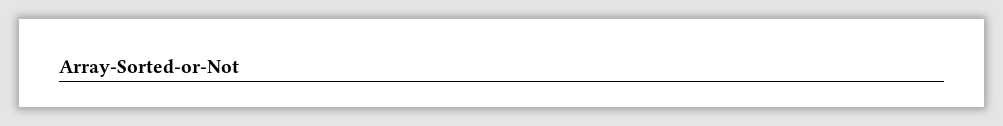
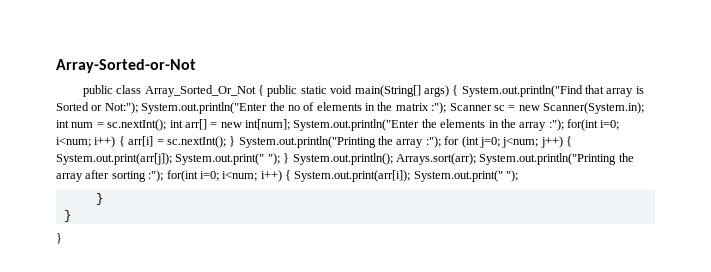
(239, 68) none -> [82,85,644,97] [56,102,644,114] [56,119,620,131] [56,136,572,148] [56,153,634,165] [56,170,519,182] [95,193,104,205] [63,210,72,222] [56,233,62,244] // public class Array_Sorted_Or_Not { public static void main(String[] args) { System.out.println("Find that array is Sorted or Not:"); System.out.println("Enter the no of elements in the matrix :"); Scanner sc = new Scanner(System.in); int num = sc.nextInt(); int arr[] = new int[num]; System.out.println("Enter the elements in the array :"); for(int i=0; i<num; i++) { arr[i] = sc.nextInt(); } System.out.println("Printing the array :"); for (int j=0; j<num; j++) { System.out.print(arr[j]); System.out.print(" "); } System.out.println(); Arrays.sort(arr); System.out.println("Printing the array after sorting :"); for(int i=0; i<num; i++) { System.out.print(arr[i]); System.out.print(" "); // } // } // }

